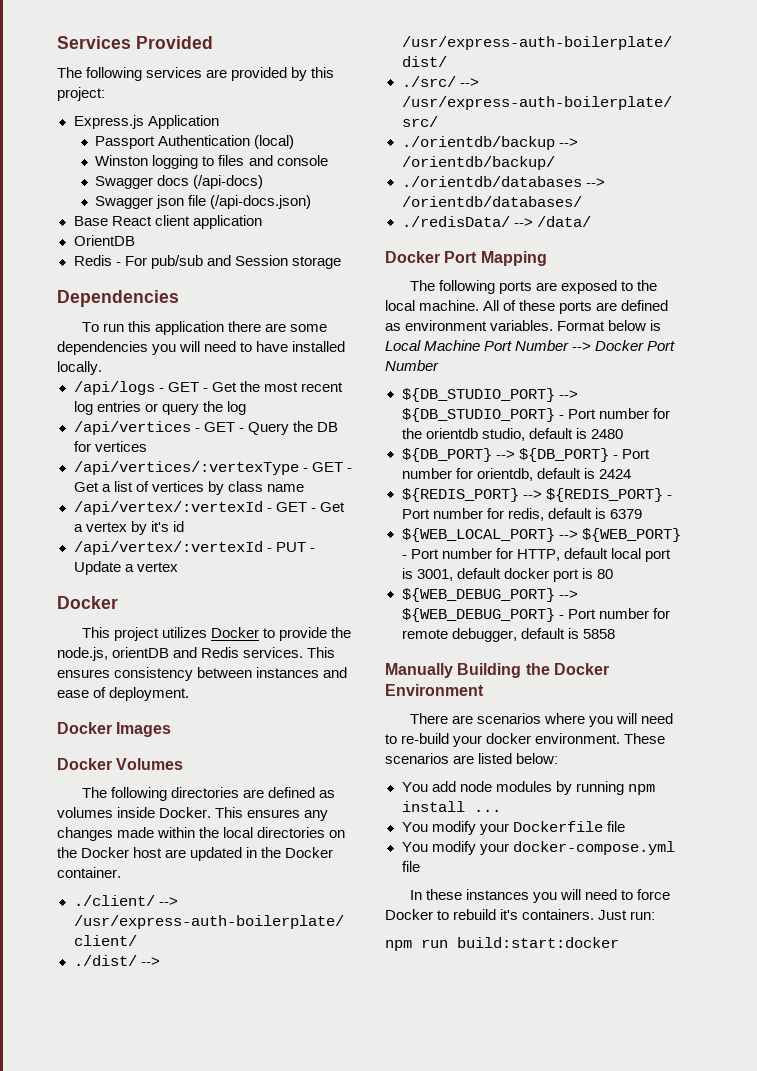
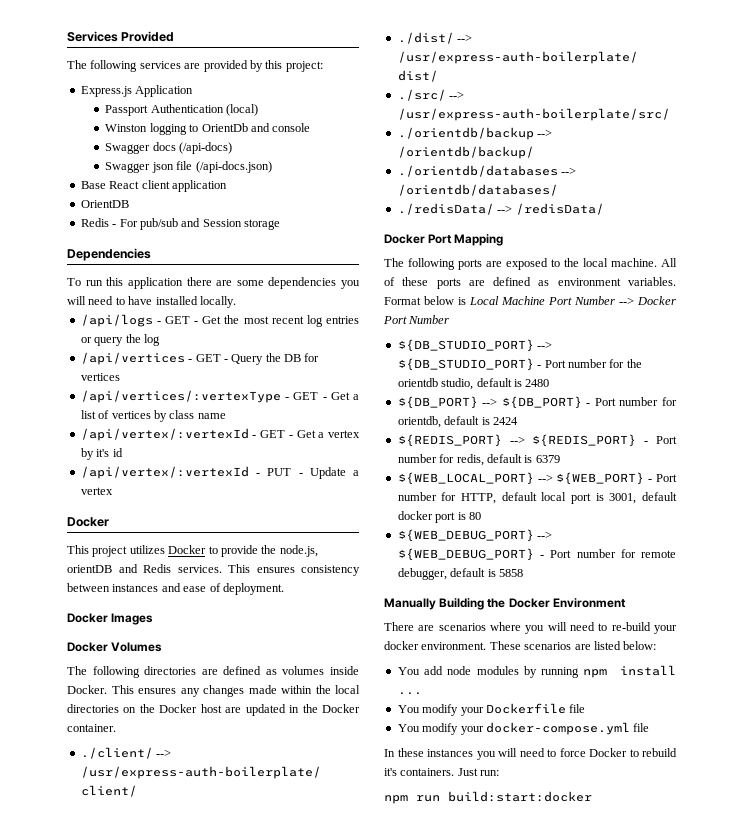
[218,155,245,166] files -> [201,123,248,132] OrientDb
[536,216,591,227] /data/ -> [515,203,604,215] /redisData/

